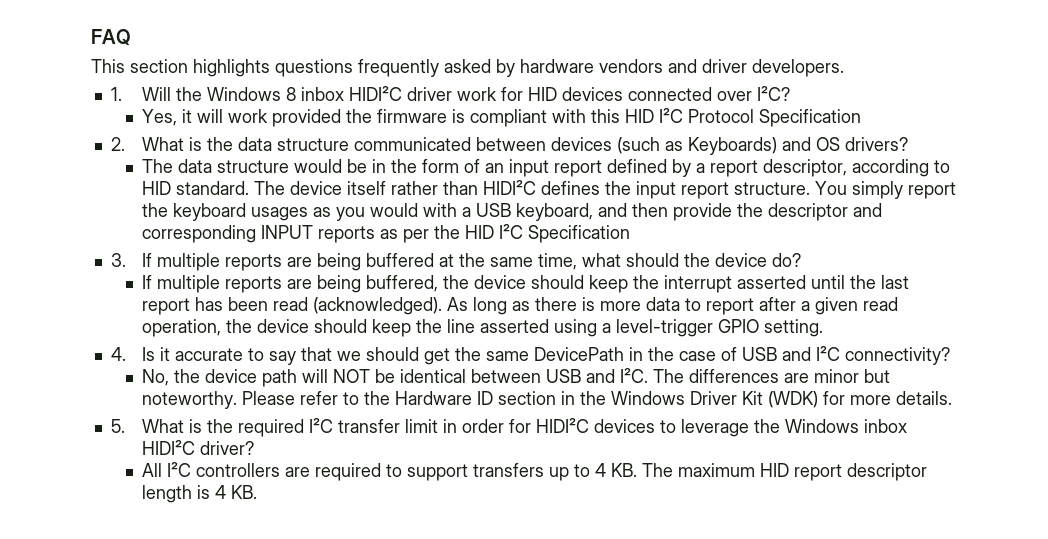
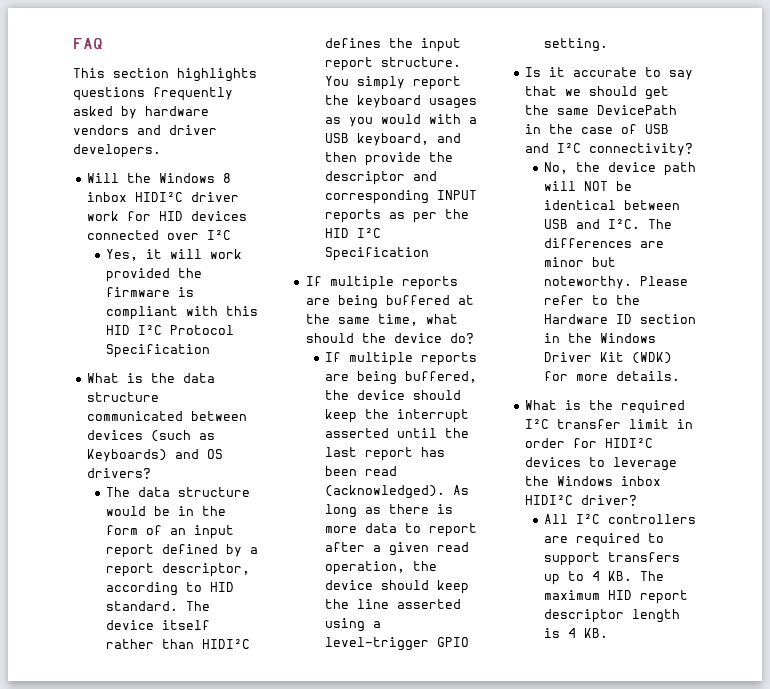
[110,87,122,101] 1. -> (161, 151) none
[757,86,791,101] I²C? -> [206,230,231,240] I²C
[110,137,125,151] 2. -> (211, 351) none
[110,253,126,267] 3. -> (430, 254) none
[110,347,126,361] 4. -> (609, 45) none
[110,419,125,433] 5. -> (681, 376) none

